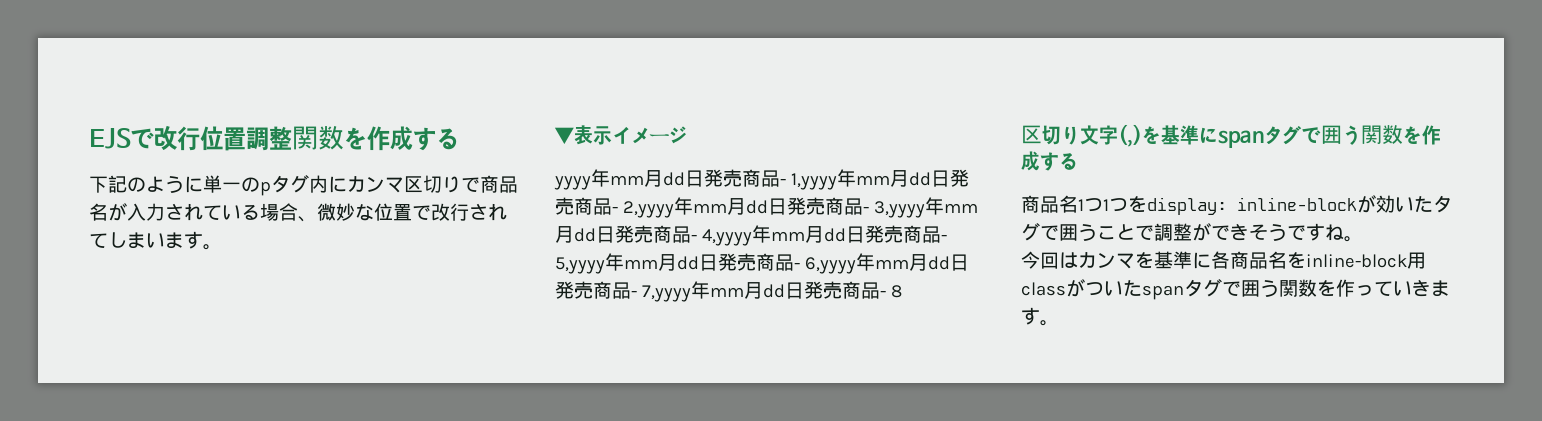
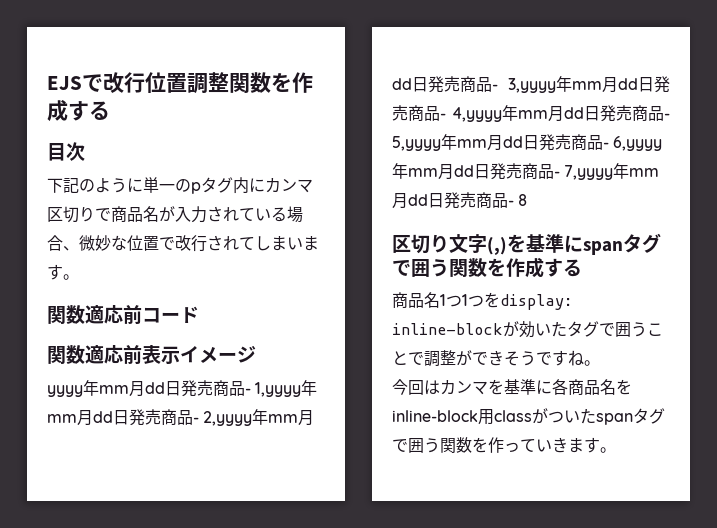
(459, 139) none -> [47,142,85,161] // 目次
[554,127,574,145] ▼ -> [47,305,199,325] [47,345,142,365] 関数適応前コード // 関数適応前

